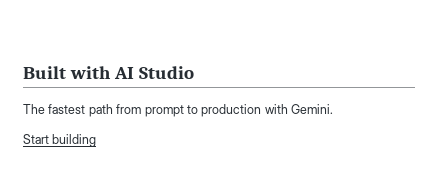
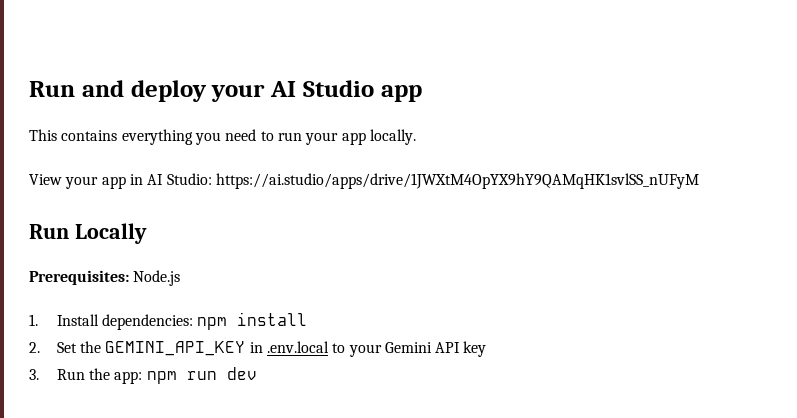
[23,66,195,79] [23,104,333,117] [23,134,97,147] Built with AI Studio // The fastest path from prompt to production with Gemini. // Start building -> [29,80,422,102] [29,129,416,145] [29,173,699,189] [29,223,147,244] [29,270,181,286] [29,312,308,330] [29,341,487,357] [29,367,257,384] Run and deploy your AI Studio app // This contains everything you need to run your app locally. // View your app in AI Studio: https://ai.studio/apps/drive/1JWXtM4OpYX9hY9QAMqHK1svlSS_nUFyM // Run Locally // Prerequisites: Node.js // 1. Install dependencies: npm install // 2. Set the GEMINI_API_KEY in .env.local to your Gemini API key // 3. Run the app: npm run dev

